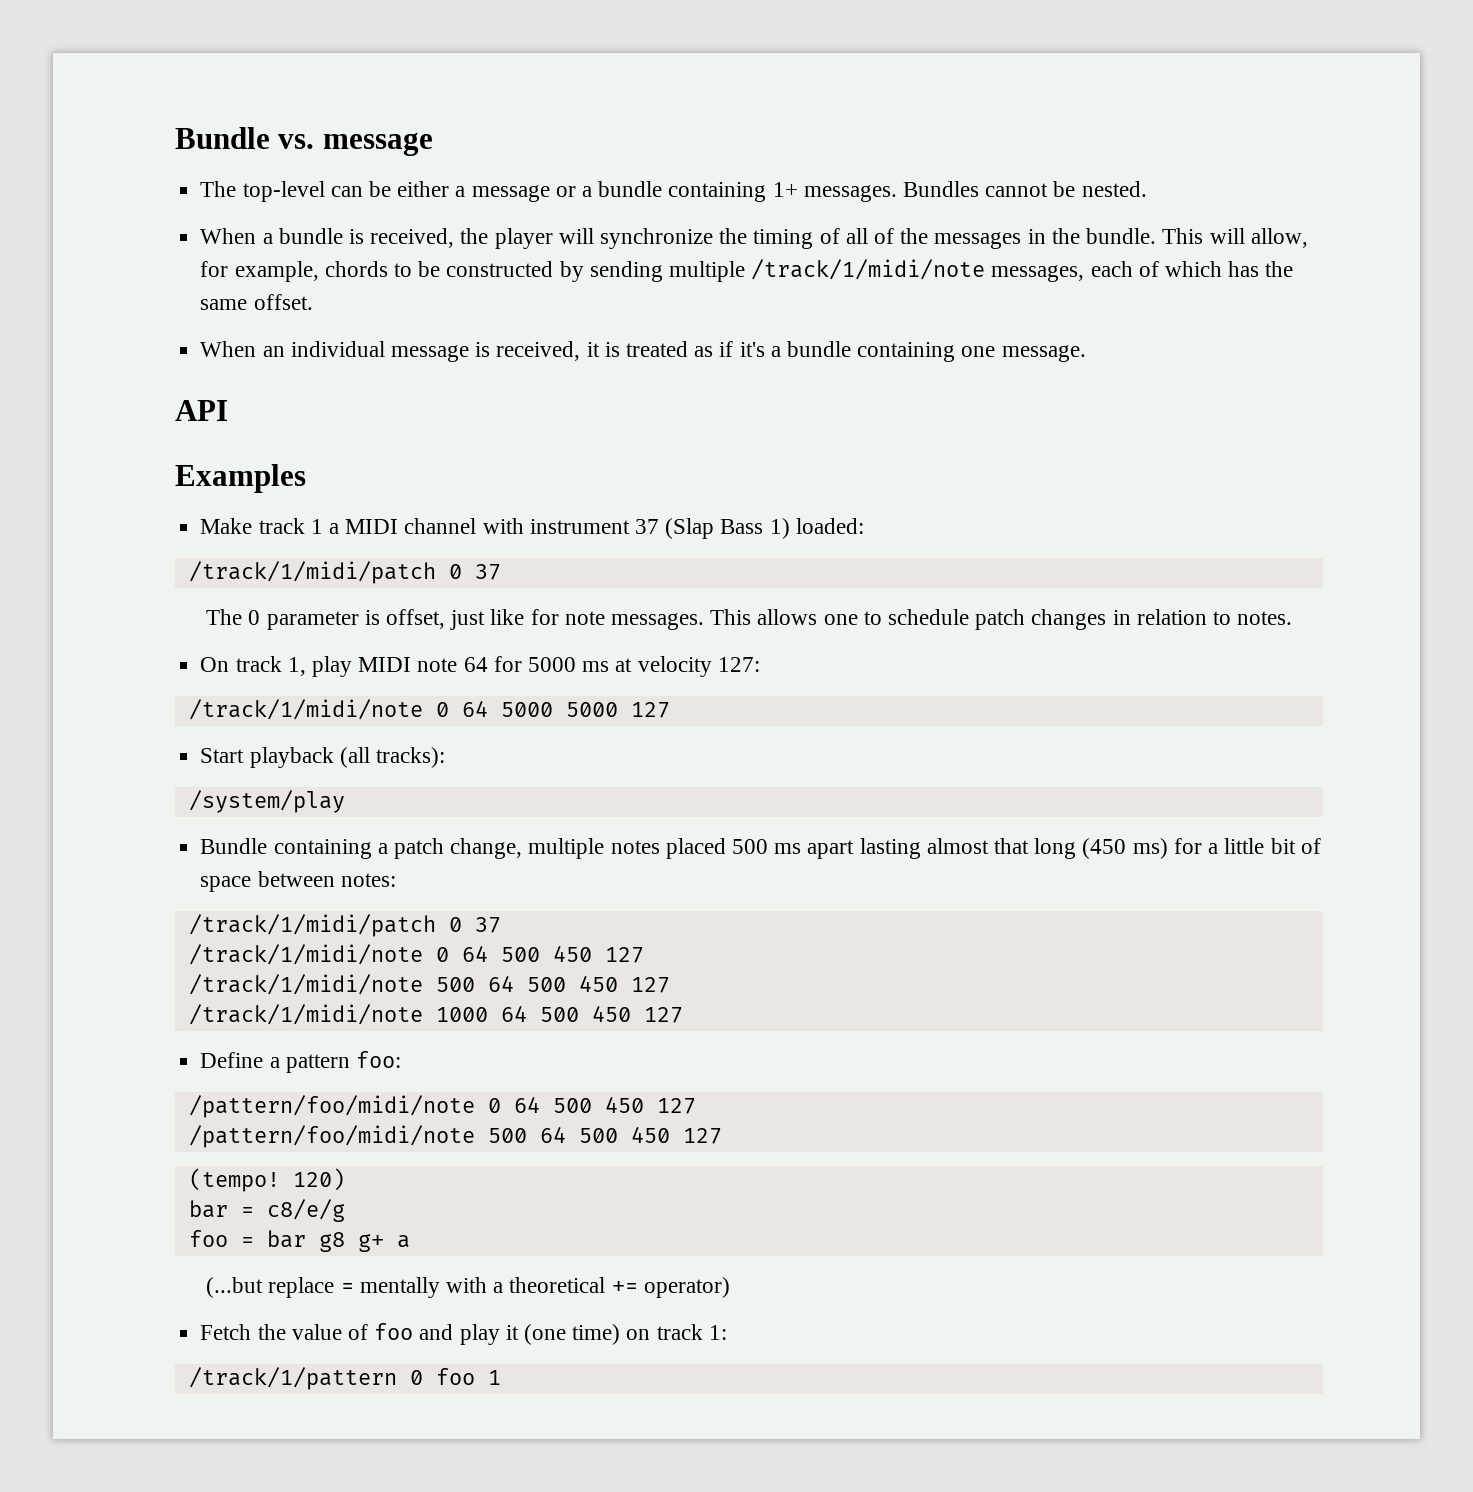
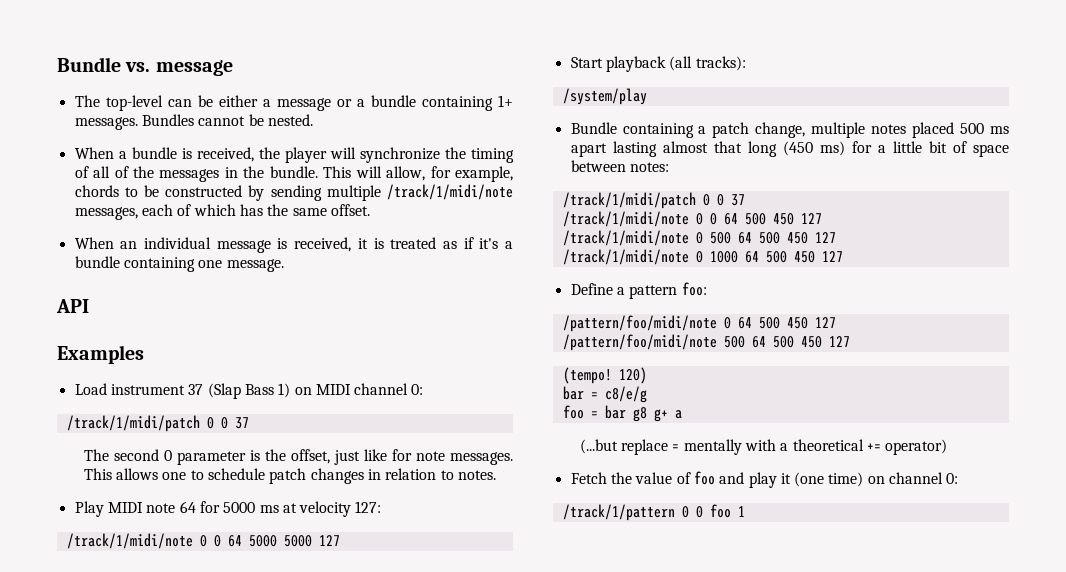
[200,518,524,534] Make track 1 a MIDI channel with -> [74,383,107,395] Load
[795,518,864,534] [188,561,462,584] loaded: // /track/1/midi/patch 0 -> [294,383,424,395] [66,415,228,432] on MIDI channel 0: // /track/1/midi/patch 0 0
(243, 617) none -> [113,449,159,461] second
(380, 617) none -> [264,449,286,461] the
[200,656,352,677] On track 1, play -> [74,501,104,517] Play
(449, 709) none -> [213,535,221,547] 0
(462, 924) none -> [716,194,724,206] 0
[461,946,644,963] [188,974,423,995] 64 500 450 127 // /track/1/midi/note -> [709,213,822,225] [562,230,703,246] 0 64 500 450 127 // /track/1/midi/note 0
(423, 1014) none -> [695,251,703,263] 0
[656,1324,727,1340] track 1: -> [889,472,959,484] channel 0:
(423, 1377) none -> [695,506,703,518] 0

